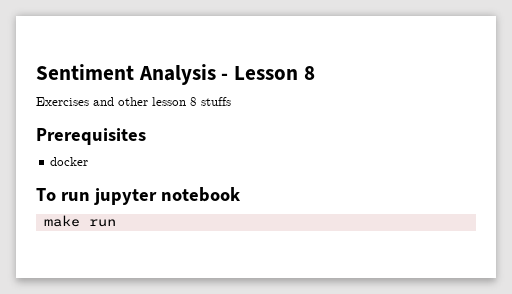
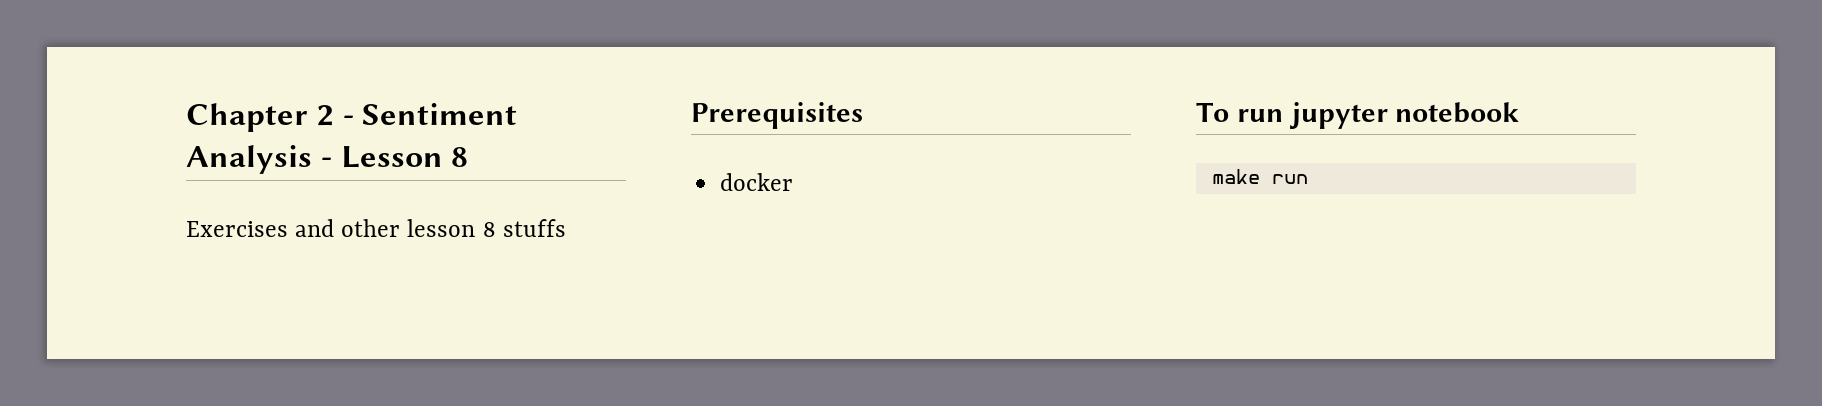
(36, 72) none -> [186,103,354,132] Chapter 2 -

